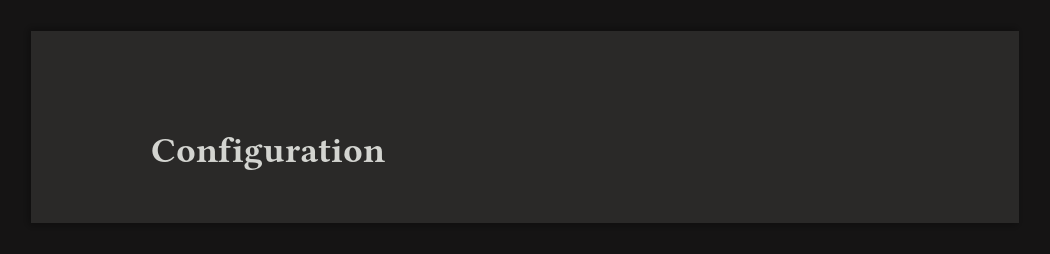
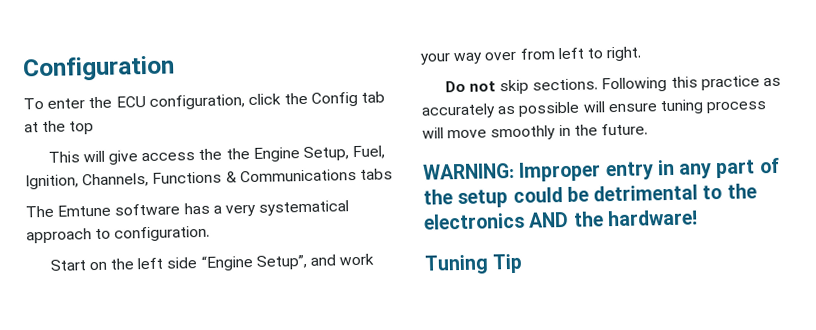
(385, 153) none -> [23,91,386,110] [24,120,95,135] [47,145,386,165] [25,168,393,190] [25,200,350,218] [26,225,211,244] [49,253,375,271] [420,46,643,65] [444,75,781,95] [421,99,768,119] [422,123,648,141] [422,157,780,182] [423,183,757,209] [423,209,698,230] [424,253,524,275] // To enter the ECU configuration, click the Config tab at the top // This will give access the the Engine Setup, Fuel, Ignition, Channels, Functions & Communications tabs // The Emtune software has a very systematical approach to configuration. // Start on the left side “Engine Setup”, and work your way over from left to right. // Do not skip sections. Following this practice as accurately as possible will ensure tuning process will move smoothly in the future. // WARNING: Improper entry in any part of the setup could be detrimental to the electronics AND the hardware! // Tuning Tip

